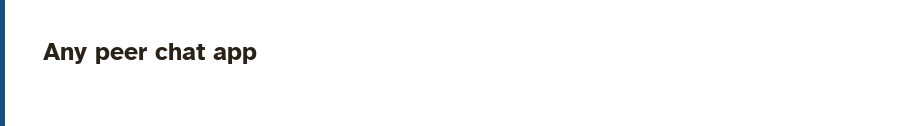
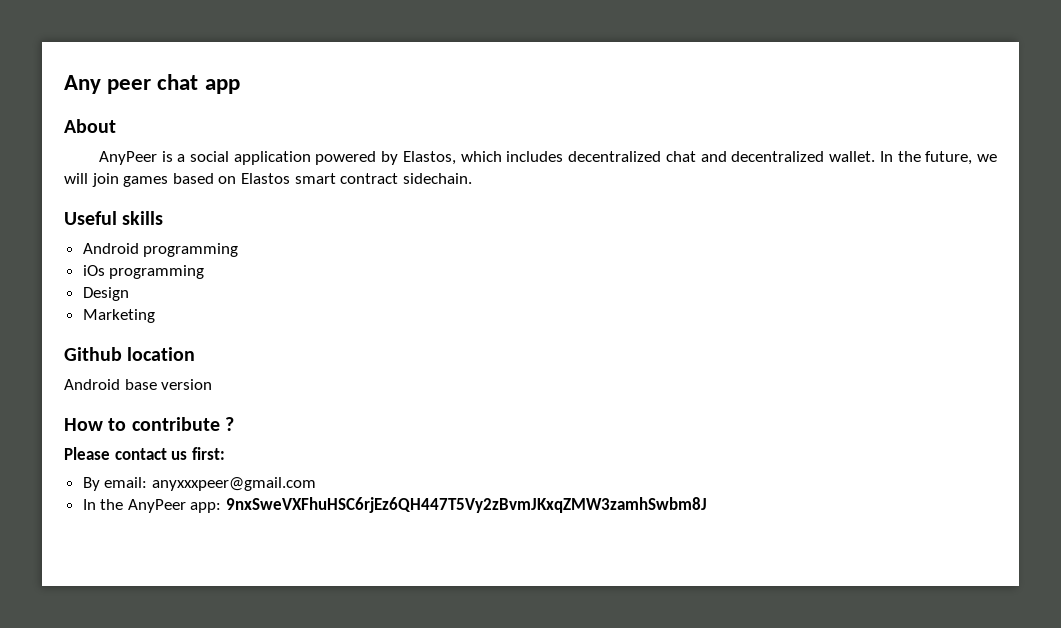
(257, 55) none -> [64,119,116,133] [98,151,997,165] [64,173,472,187] [64,211,164,225] [82,243,239,257] [82,265,205,279] [82,287,129,301] [82,309,155,323] [64,347,196,361] [64,379,213,390] [64,417,235,431] [64,447,225,460] [82,477,316,491] [82,497,708,513] // About // AnyPeer is a social application powered by Elastos, which includes decentralized chat and decentralized wallet. In the future, we will join games based on Elastos smart contract sidechain. // Useful skills // Android programming // iOs programming // Design // Marketing // Github location // Android base version // How to contribute ? // Please contact us first: // By email: anyxxxpeer@gmail.com // In the AnyPeer app: 9nxSweVXFhuHSC6rjEz6QH447T5Vy2zBvmJKxqZMW3zamhSwbm8J

